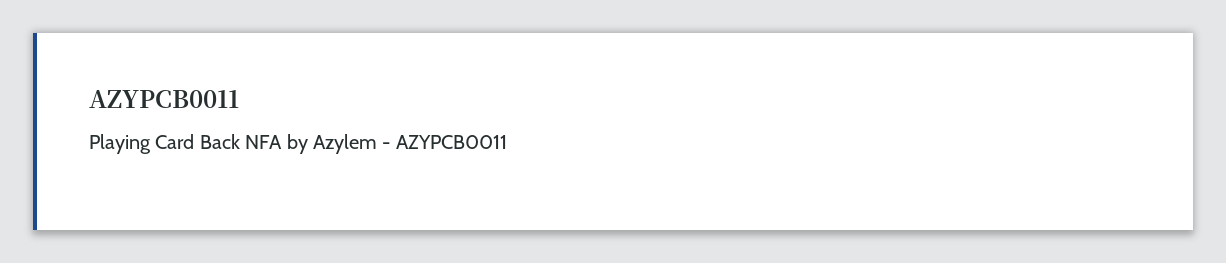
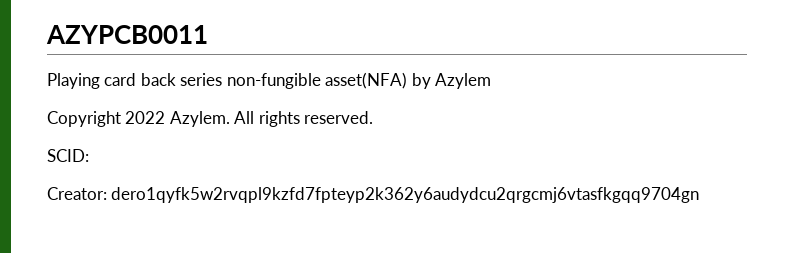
[155,134,507,154] Card Back NFA by Azylem - AZYPCB0011 -> [104,72,492,89] [47,111,374,127] [47,149,89,162] [47,187,700,203] card back series non-fungible asset(NFA) by Azylem // Copyright 2022 Azylem. All rights reserved. // SCID: // Creator: dero1qyfk5w2rvqpl9kzfd7fpteyp2k362y6audydcu2qrgcmj6vtasfkgqq9704gn

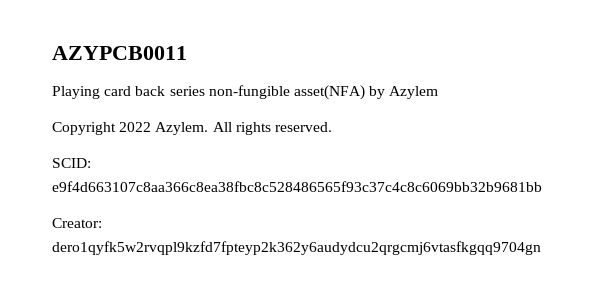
(89, 155) none -> [52,181,542,192] e9f4d663107c8aa366c8ea38fbc8c528486565f93c37c4c8c6069bb32b9681bb

